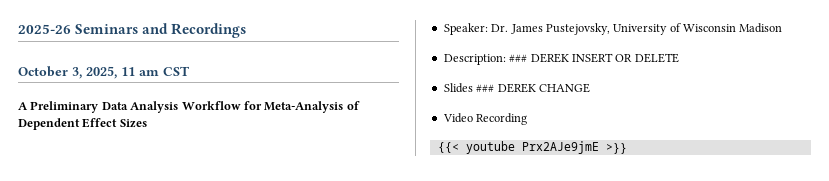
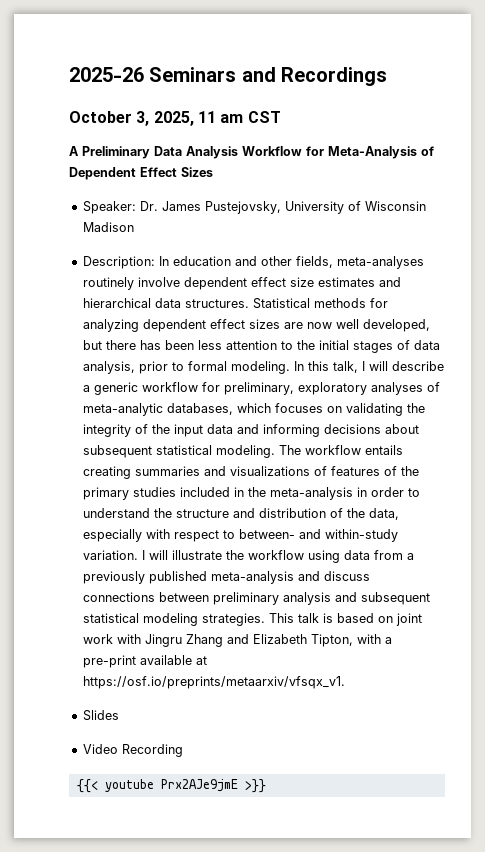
[509,53,679,63] [443,83,590,93] ### DEREK INSERT OR DELETE // Slides ### DEREK CHANGE -> [158,256,424,269] [82,277,401,290] [82,298,388,309] [82,319,430,332] [82,340,440,353] [82,361,444,374] [82,382,440,395] [82,403,425,416] [82,424,419,437] [82,445,403,458] [82,466,419,479] [82,487,420,500] [82,508,399,520] [82,529,398,542] [82,550,414,563] [82,571,370,584] [82,592,430,605] [82,613,422,626] [82,634,392,647] [82,655,207,668] [82,676,345,689] [82,710,119,721] In education and other fields, meta-analyses routinely involve dependent effect size estimates and hierarchical data structures. Statistical methods for analyzing dependent effect sizes are now well developed, but there has been less attention to the initial stages of data analysis, prior to formal modeling. In this talk, I will describe a generic workflow for preliminary, exploratory analyses of meta-analytic databases, which focuses on validating the integrity of the input data and informing decisions about subsequent statistical modeling. The workflow entails creating summaries and visualizations of features of the primary studies included in the meta-analysis in order to understand the structure and distribution of the data, especially with respect to between- and within-study variation. I will illustrate the workflow using data from a previously published meta-analysis and discuss connections between preliminary analysis and subsequent statistical modeling strategies. This talk is based on joint work with Jingru Zhang and Elizabeth Tipton, with a pre-print available at https://osf.io/preprints/metaarxiv/vfsqx_v1. // Slides

